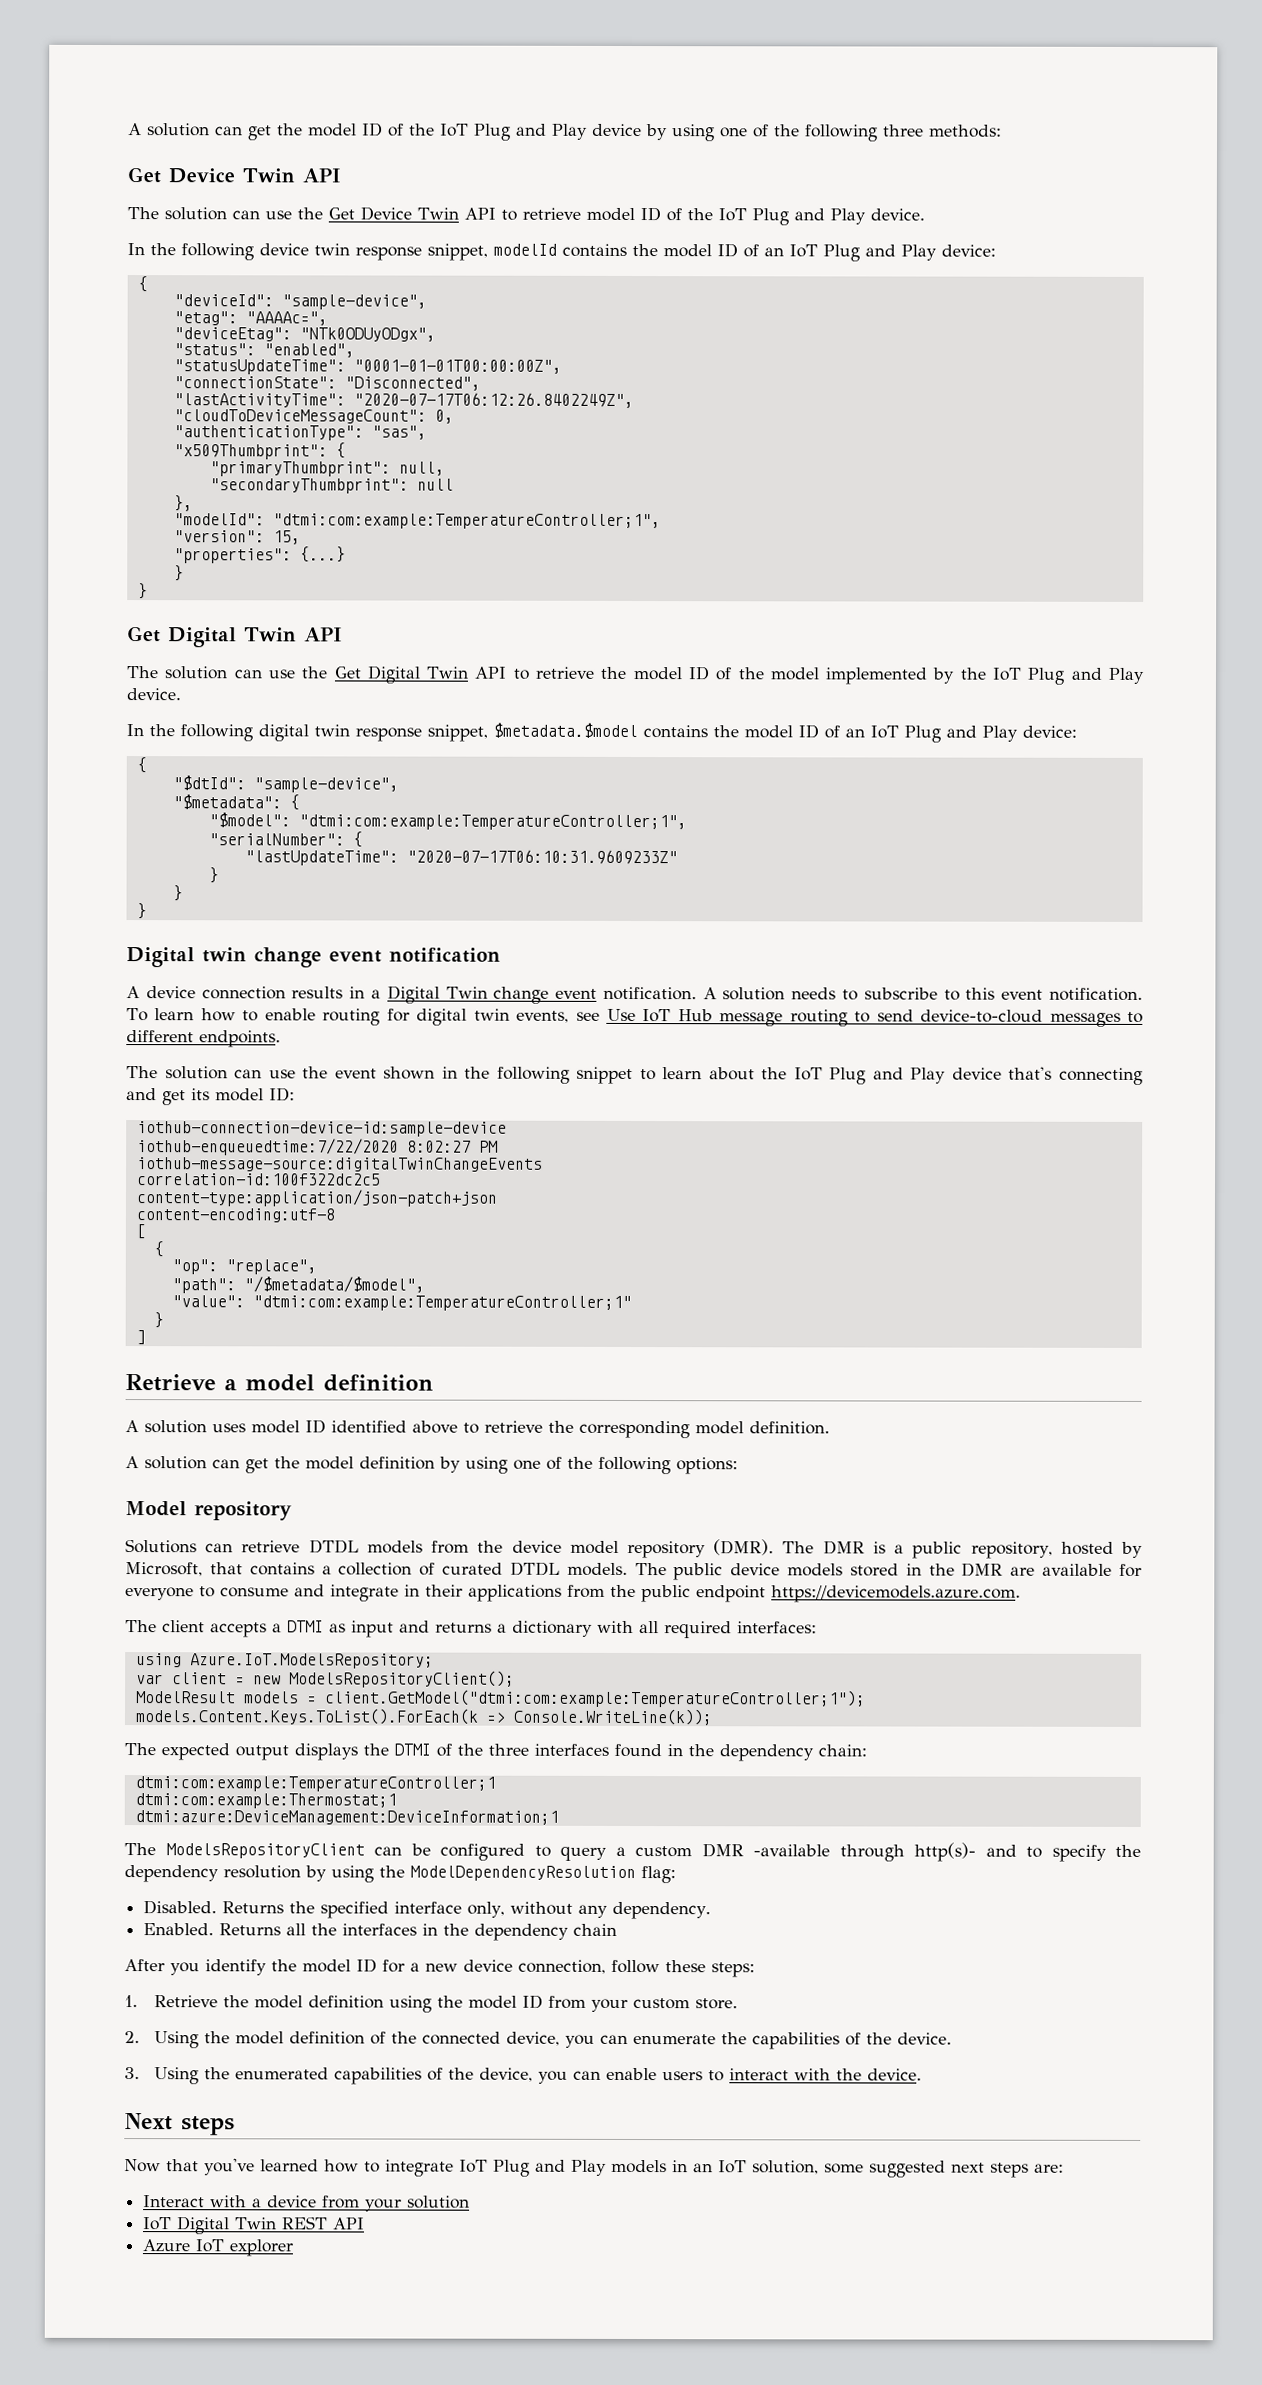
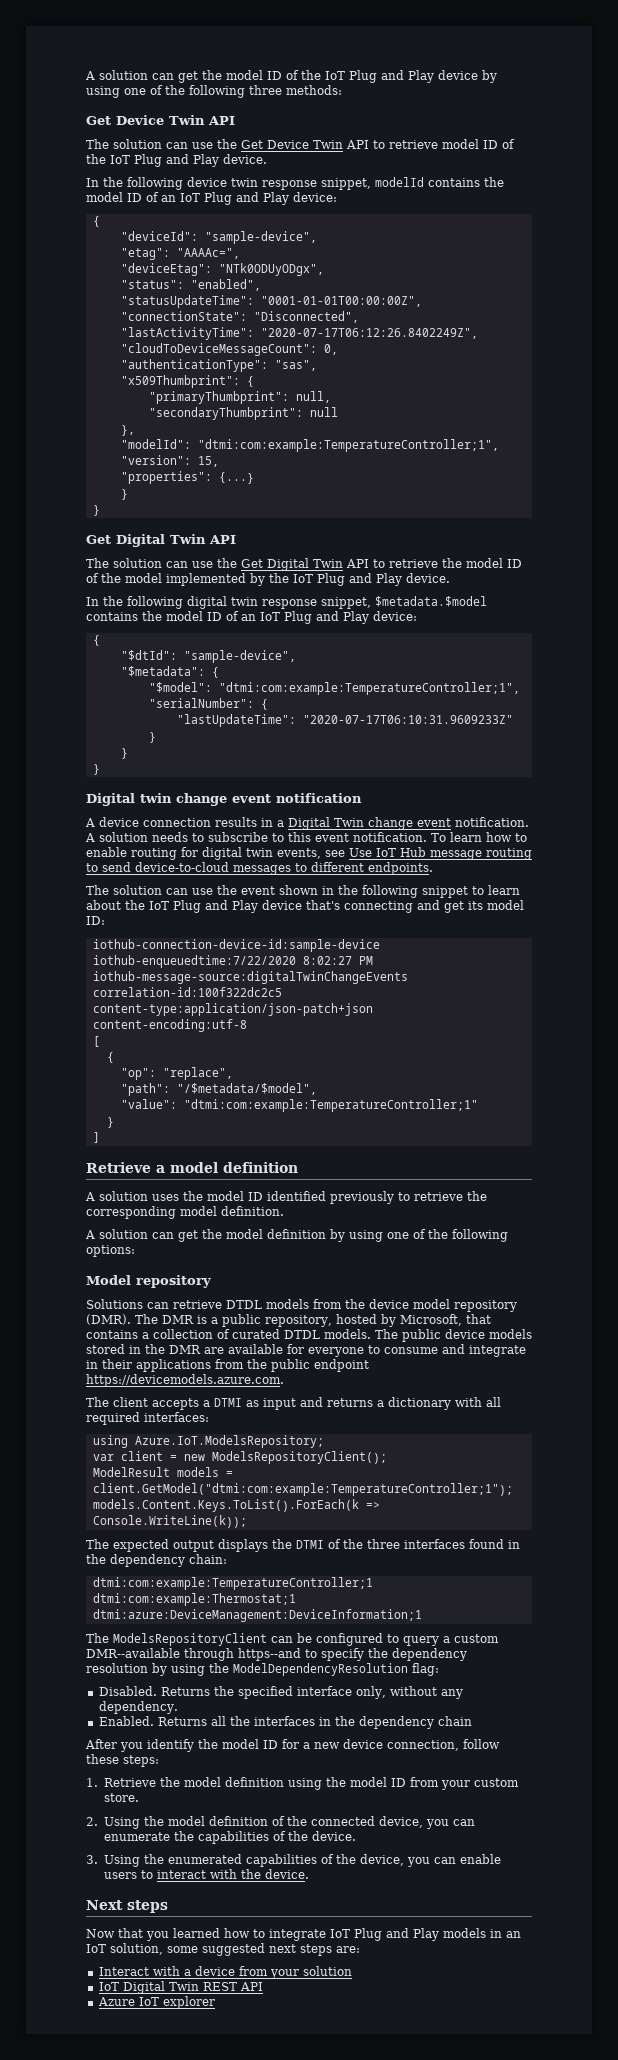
(246, 1428) none -> [183,1191,203,1201] the
[412,1420,458,1434] above -> [330,1191,394,1204] previously
[701,1842,1017,1862] DMR -available through http(s)- and -> [86,1648,301,1661] DMR--available through https--and
[204,2158,255,2176] you've -> [146,1931,169,1941] you

